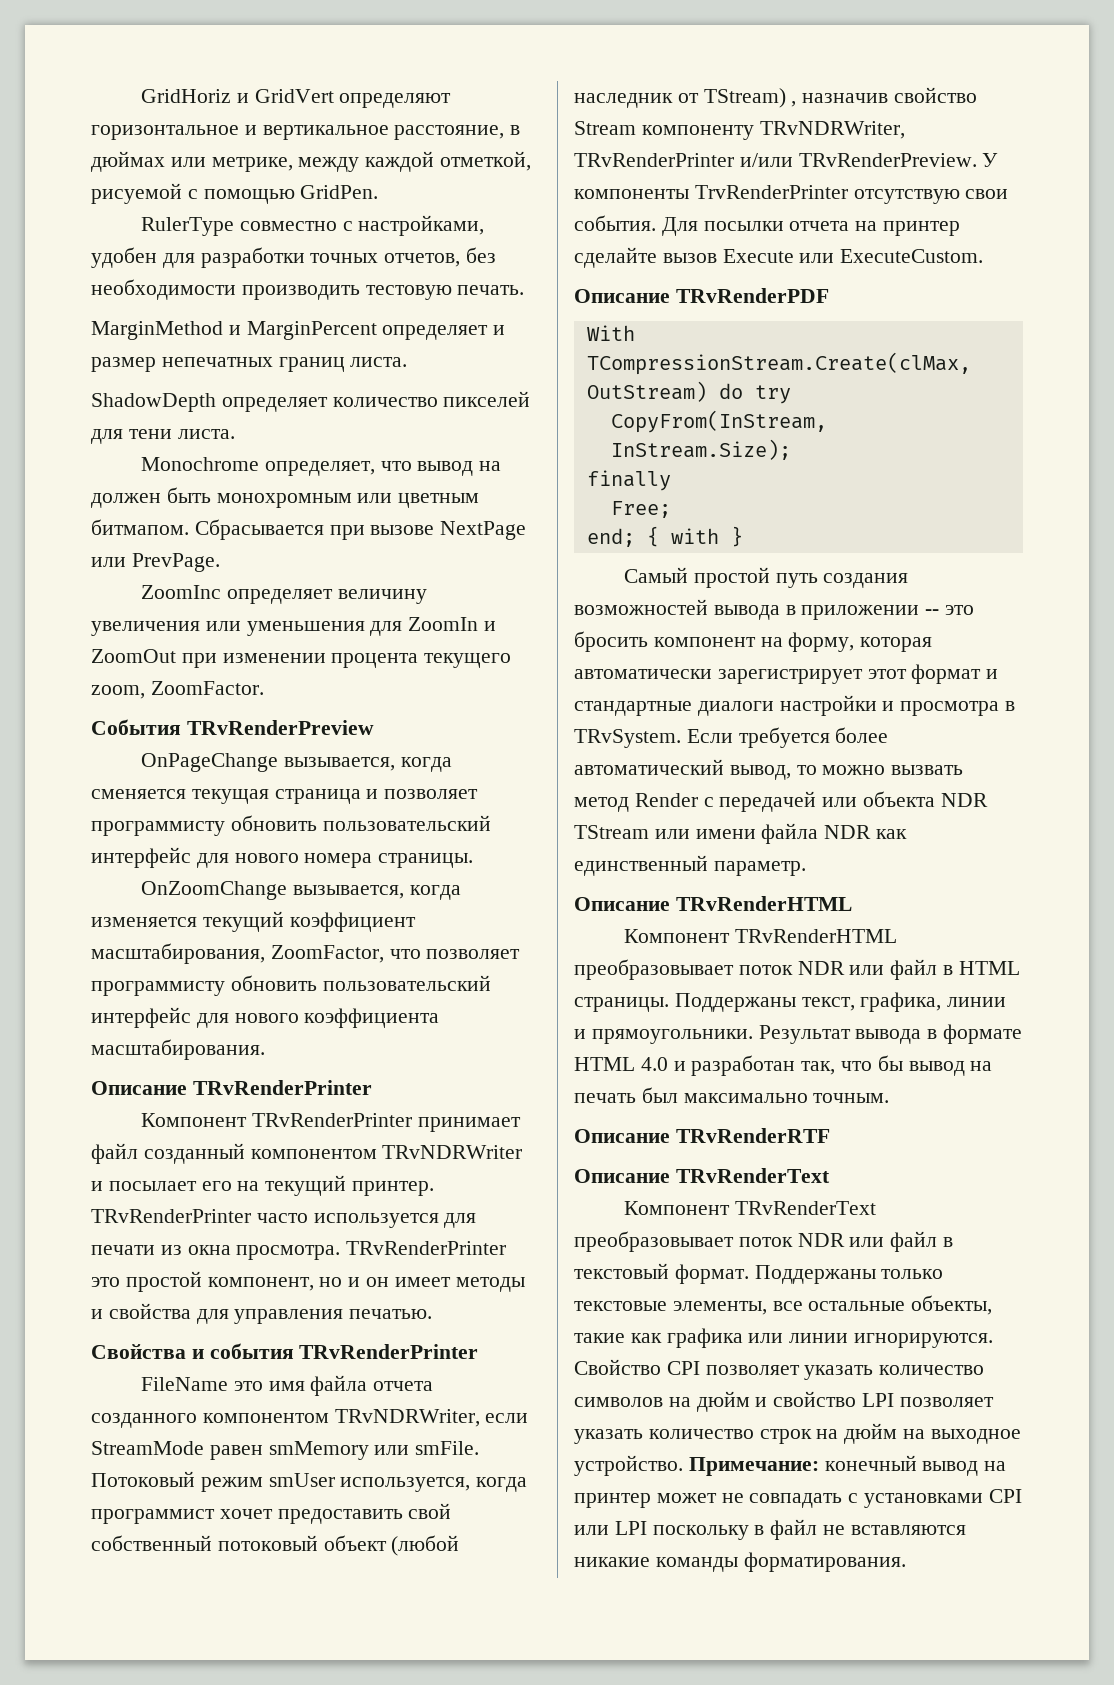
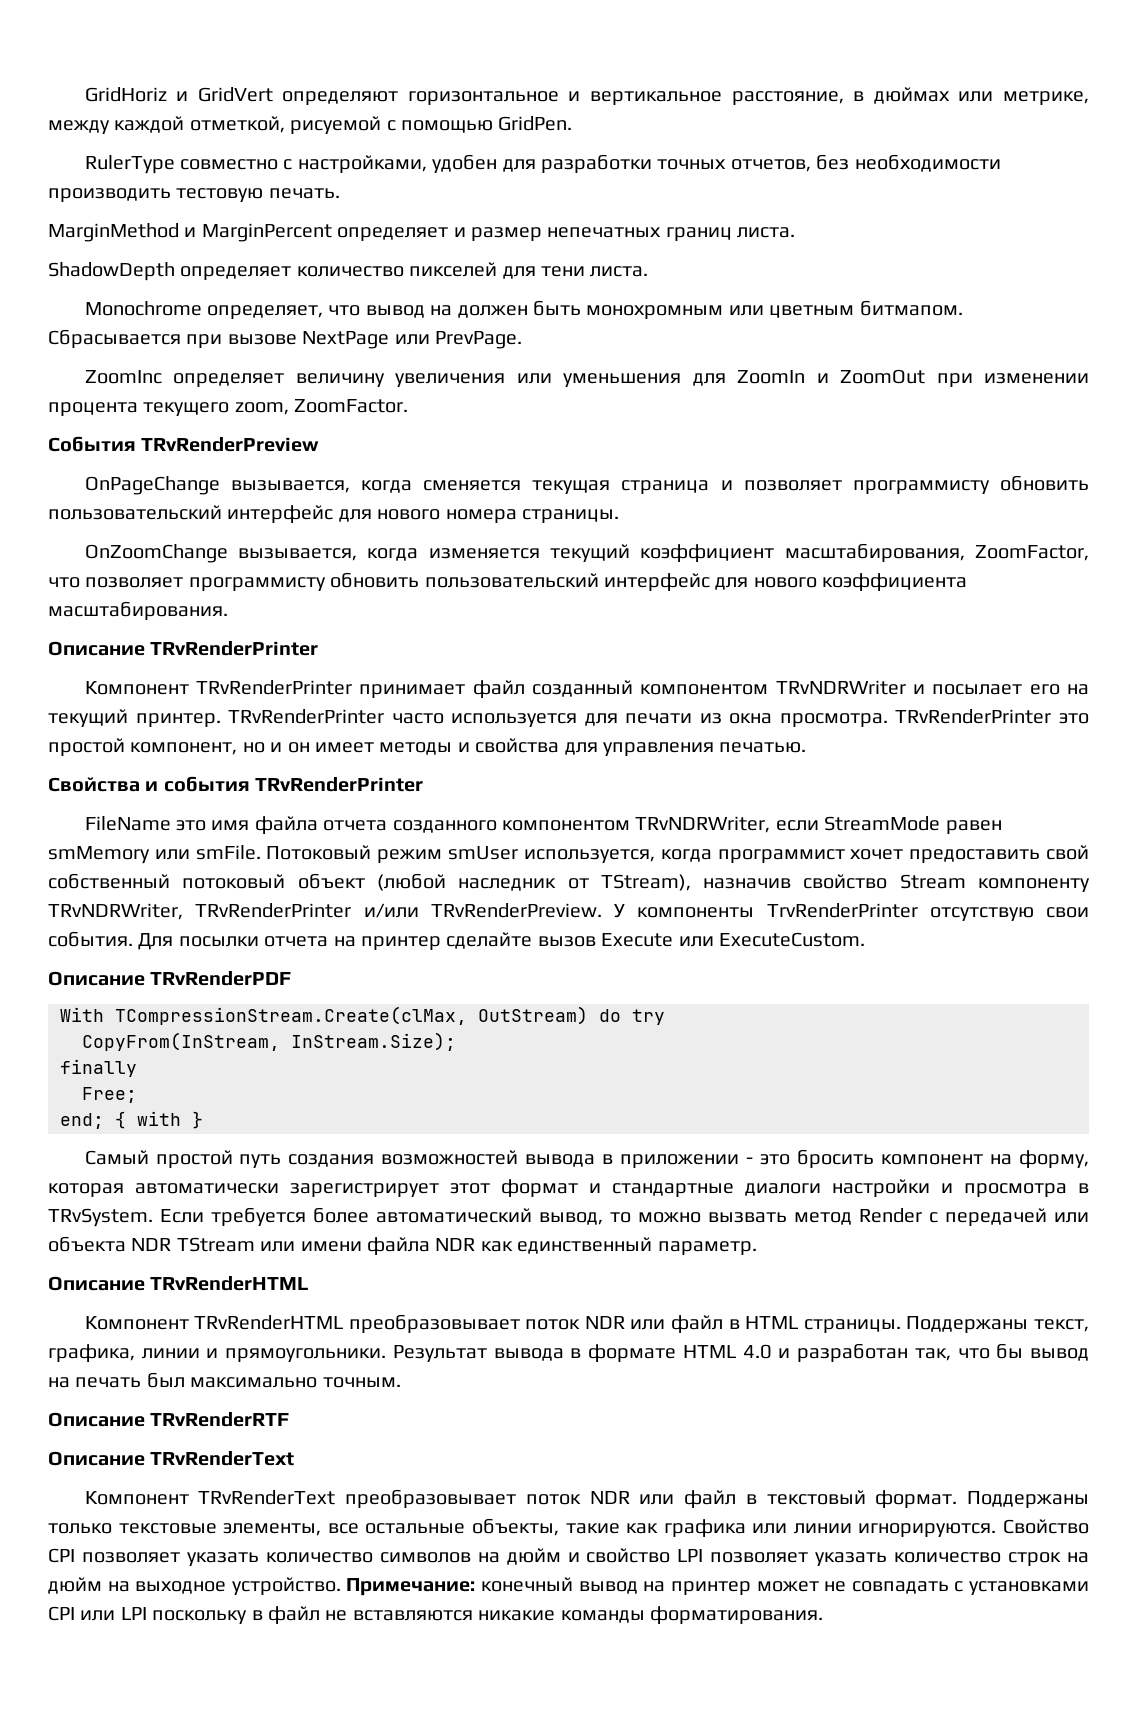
[703,88,797,108] TStream) , -> [600,874,691,891] TStream),
[925,609,940,615] -- -> [746,1157,754,1164] -

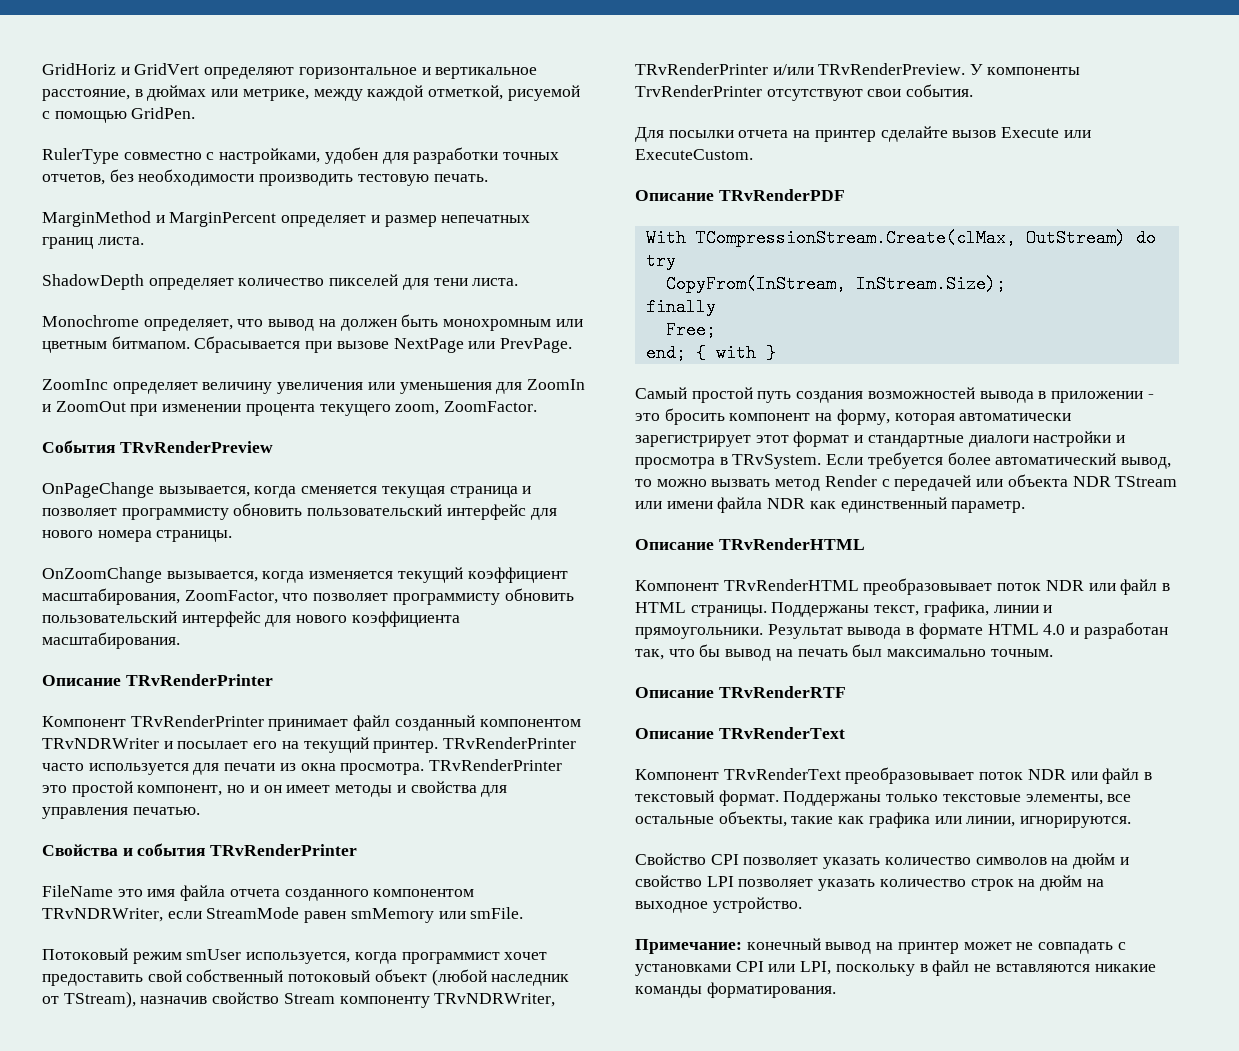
(261, 852) none -> (524, 913) //
[929,907,1034,921] отсутствую -> [766,89,863,101] отсутствуют
(133, 939) none -> (974, 90) //
[793,1523,852,1534] линии -> [966,816,1016,827] линии,
(997, 1530) none -> (1132, 822) //
(341, 1586) none -> (802, 905) //
[120,1607,147,1620] LPI -> [800,961,832,975] LPI,

